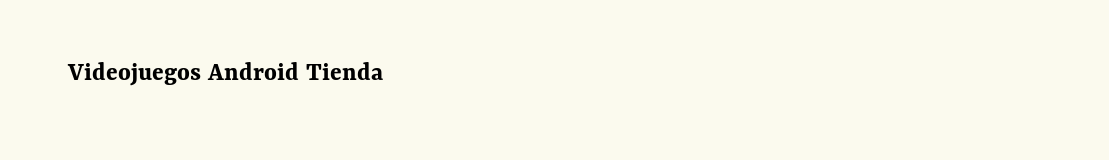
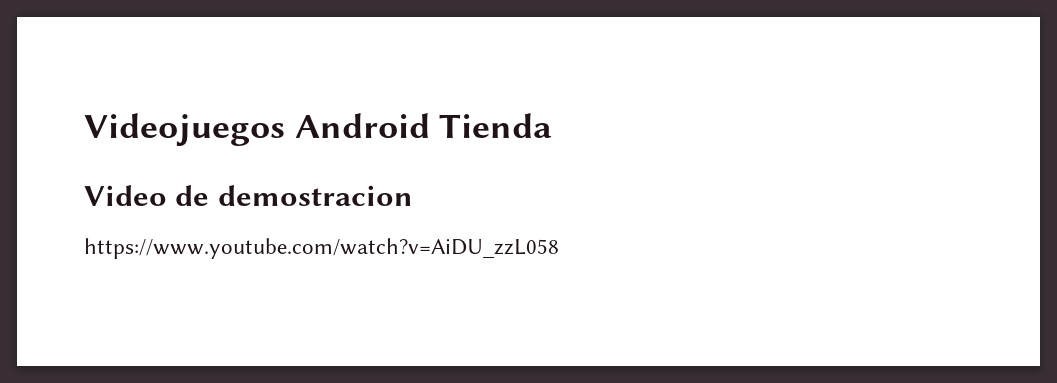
(384, 71) none -> [84,185,413,206] [84,238,559,259] // Video de demostracion // https://www.youtube.com/watch?v=AiDU_zzL058

